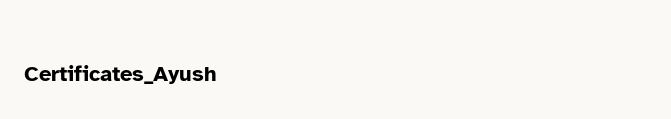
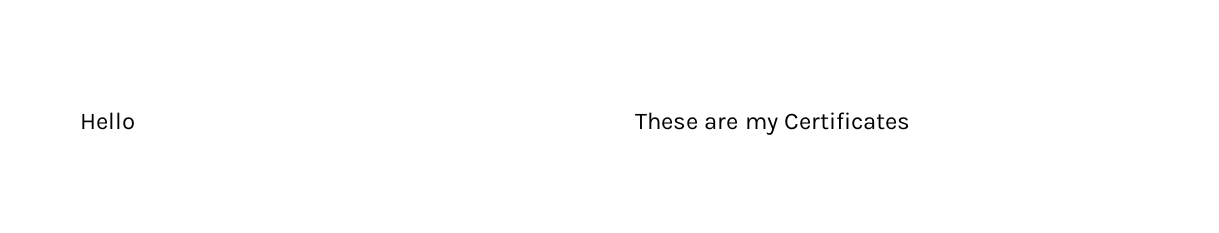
[24,65,217,84] Certificates_Ayush -> [80,112,135,130] [635,112,911,135] Hello // These are my Certificates

